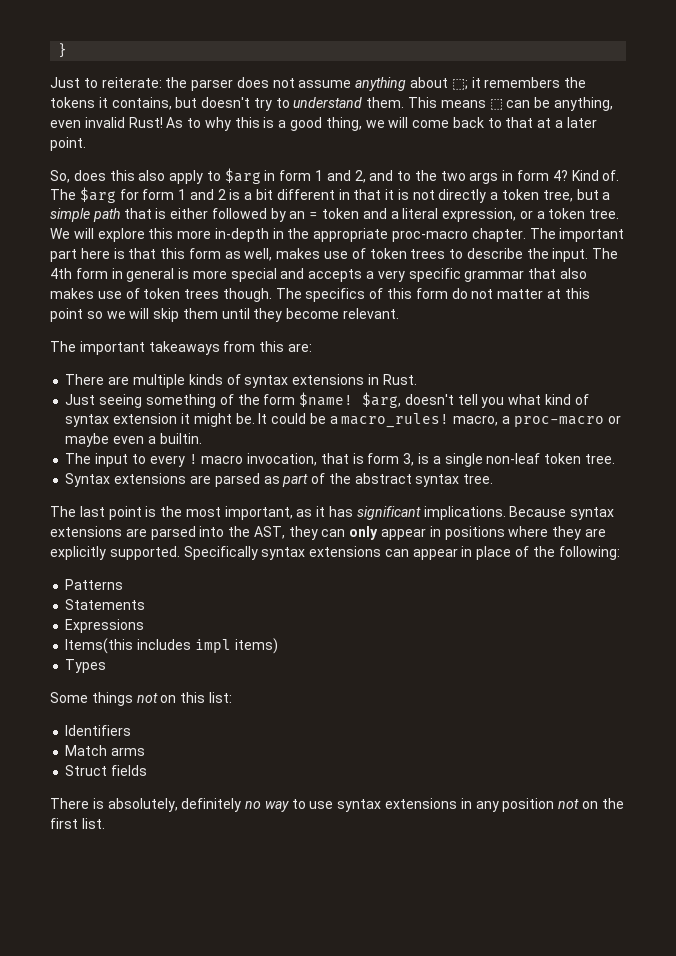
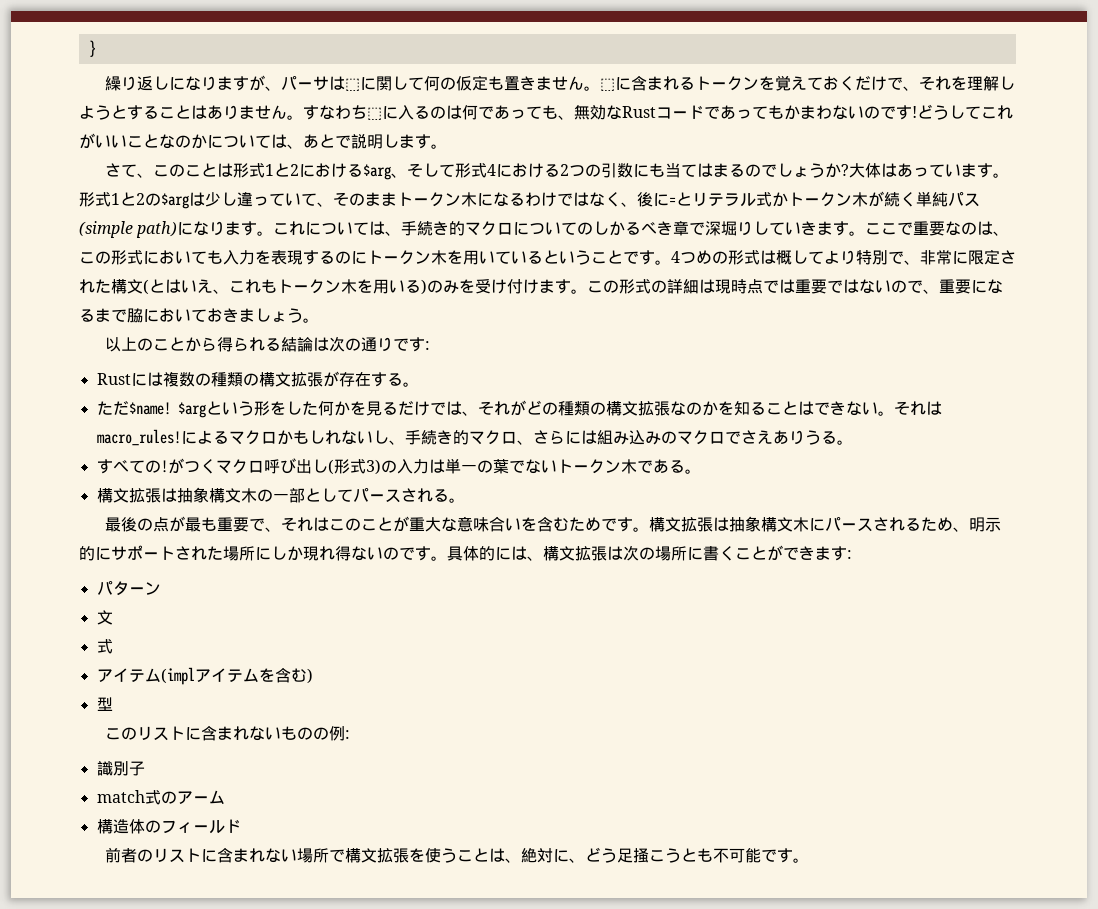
[50,77,587,91] [50,97,613,111] [50,117,597,131] [50,137,86,151] [50,168,620,184] [50,187,611,203] [50,208,620,222] [50,228,625,242] [50,248,619,262] [50,268,587,282] [50,288,590,302] [50,308,400,322] [50,341,312,355] [65,374,417,388] [65,392,589,408] [65,413,621,428] [65,433,202,447] [65,453,615,467] [65,473,494,487] [50,506,615,520] [50,526,606,540] [50,546,620,560] [65,579,124,590] [65,599,146,610] [65,619,145,633] [65,638,278,654] [65,659,107,673] [50,692,232,706] [65,725,132,736] [65,745,146,756] [65,765,148,776] [50,798,624,812] [50,818,105,829] Just to reiterate: the parser does not assume anything about ⬚; it remembers the tokens it contains, but doesn't try to understand them. This means ⬚ can be anything, even invalid Rust! As to why this is a good thing, we will come back to that at a later point. // So, does this also apply to $arg in form 1 and 2, and to the two args in form 4? Kind of. The $arg for form 1 and 2 is a bit different in that it is not directly a token tree, but a simple path that is either followed by an = token and a literal expression, or a token tree. We will explore this more in-depth in the appropriate proc-macro chapter. The important part here is that this form as well, makes use of token trees to describe the input. The 4th form in general is more special and accepts a very specific grammar that also makes use of token trees though. The specifics of this form do not matter at this point so we will skip them until they become relevant. // The important takeaways from this are: // There are multiple kinds of syntax extensions in Rust. // Just seeing something of the form $name! $arg, doesn't tell you what kind of syntax extension it might be. It could be a macro_rules! macro, a proc-macro or maybe even a builtin. // The input to every ! macro invocation, that is form 3, is a single non-leaf token tree. // Syntax extensions are parsed as part of the abstract syntax tree. // The last point is the most important, as it has significant implications. Because syntax extensions are parsed into the AST, they can only appear in positions where they are explicitly supported. Specifically syntax extensions can appear in place of the following: // Patterns // Statements // Expressions // Items(this includes impl items) // Types // Some things not on this list: // Identifiers // Match arms // Struct fields // There is absolutely, definitely no way to use syntax extensions in any position not on the first list. -> [105,75,1016,91] [79,104,1013,120] [79,133,447,149] [105,163,1010,180] [79,191,980,209] [79,221,1010,238] [79,249,1016,265] [79,279,1003,295] [79,308,319,323] [105,336,431,352] [96,371,419,387] [96,400,942,418] [96,429,853,446] [96,458,701,475] [96,487,465,503] [105,516,1002,532] [79,545,852,561] [96,581,161,596] [96,610,113,625] [96,639,113,654] [96,667,313,685] [96,697,113,711] [105,726,351,741] [96,761,145,776] [96,790,225,805] [96,819,241,834] [105,847,810,863] 繰り返しになりますが、パーサは⬚に関して何の仮定も置きません。⬚に含まれるトークンを覚えておくだけで、それを理解しようとすることはありません。すなわち⬚に入るのは何であっても、無効なRustコードであってもかまわないのです!どうしてこれがいいことなのかについては、あとで説明します。 // さて、このことは形式1と2における$arg、そして形式4における2つの引数にも当てはまるのでしょうか?大体はあっています。形式1と2の$argは少し違っていて、そのままトークン木になるわけではなく、後に=とリテラル式かトークン木が続く単純パス(simple path)になります。これについては、手続き的マクロについてのしかるべき章で深堀りしていきます。ここで重要なのは、この形式においても入力を表現するのにトークン木を用いているということです。4つめの形式は概してより特別で、非常に限定された構文(とはいえ、これもトークン木を用いる)のみを受け付けます。この形式の詳細は現時点では重要ではないので、重要になるまで脇においておきましょう。 // 以上のことから得られる結論は次の通りです: // Rustには複数の種類の構文拡張が存在する。 // ただ$name! $argという形をした何かを見るだけでは、それがどの種類の構文拡張なのかを知ることはできない。それはmacro_rules!によるマクロかもしれないし、手続き的マクロ、さらには組み込みのマクロでさえありうる。 // すべての!がつくマクロ呼び出し(形式3)の入力は単一の葉でないトークン木である。 // 構文拡張は抽象構文木の一部としてパースされる。 // 最後の点が最も重要で、それはこのことが重大な意味合いを含むためです。構文拡張は抽象構文木にパースされるため、明示的にサポートされた場所にしか現れ得ないのです。具体的には、構文拡張は次の場所に書くことができます: // パターン // 文 // 式 // アイテム(implアイテムを含む) // 型 // このリストに含まれないものの例: // 識別子 // match式のアーム // 構造体のフィールド // 前者のリストに含まれない場所で構文拡張を使うことは、絶対に、どう足掻こうとも不可能です。

